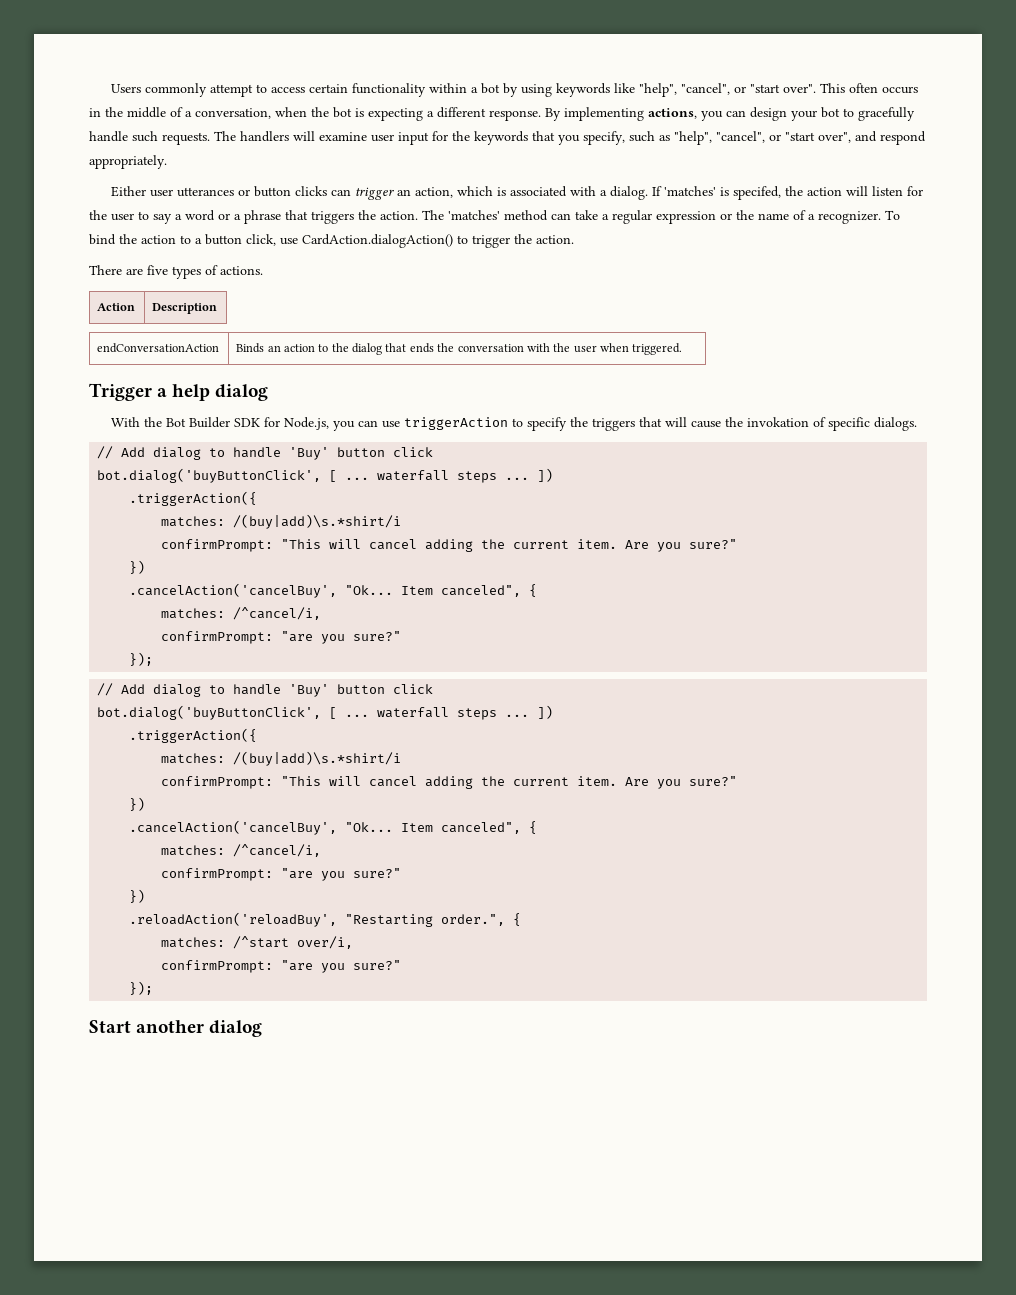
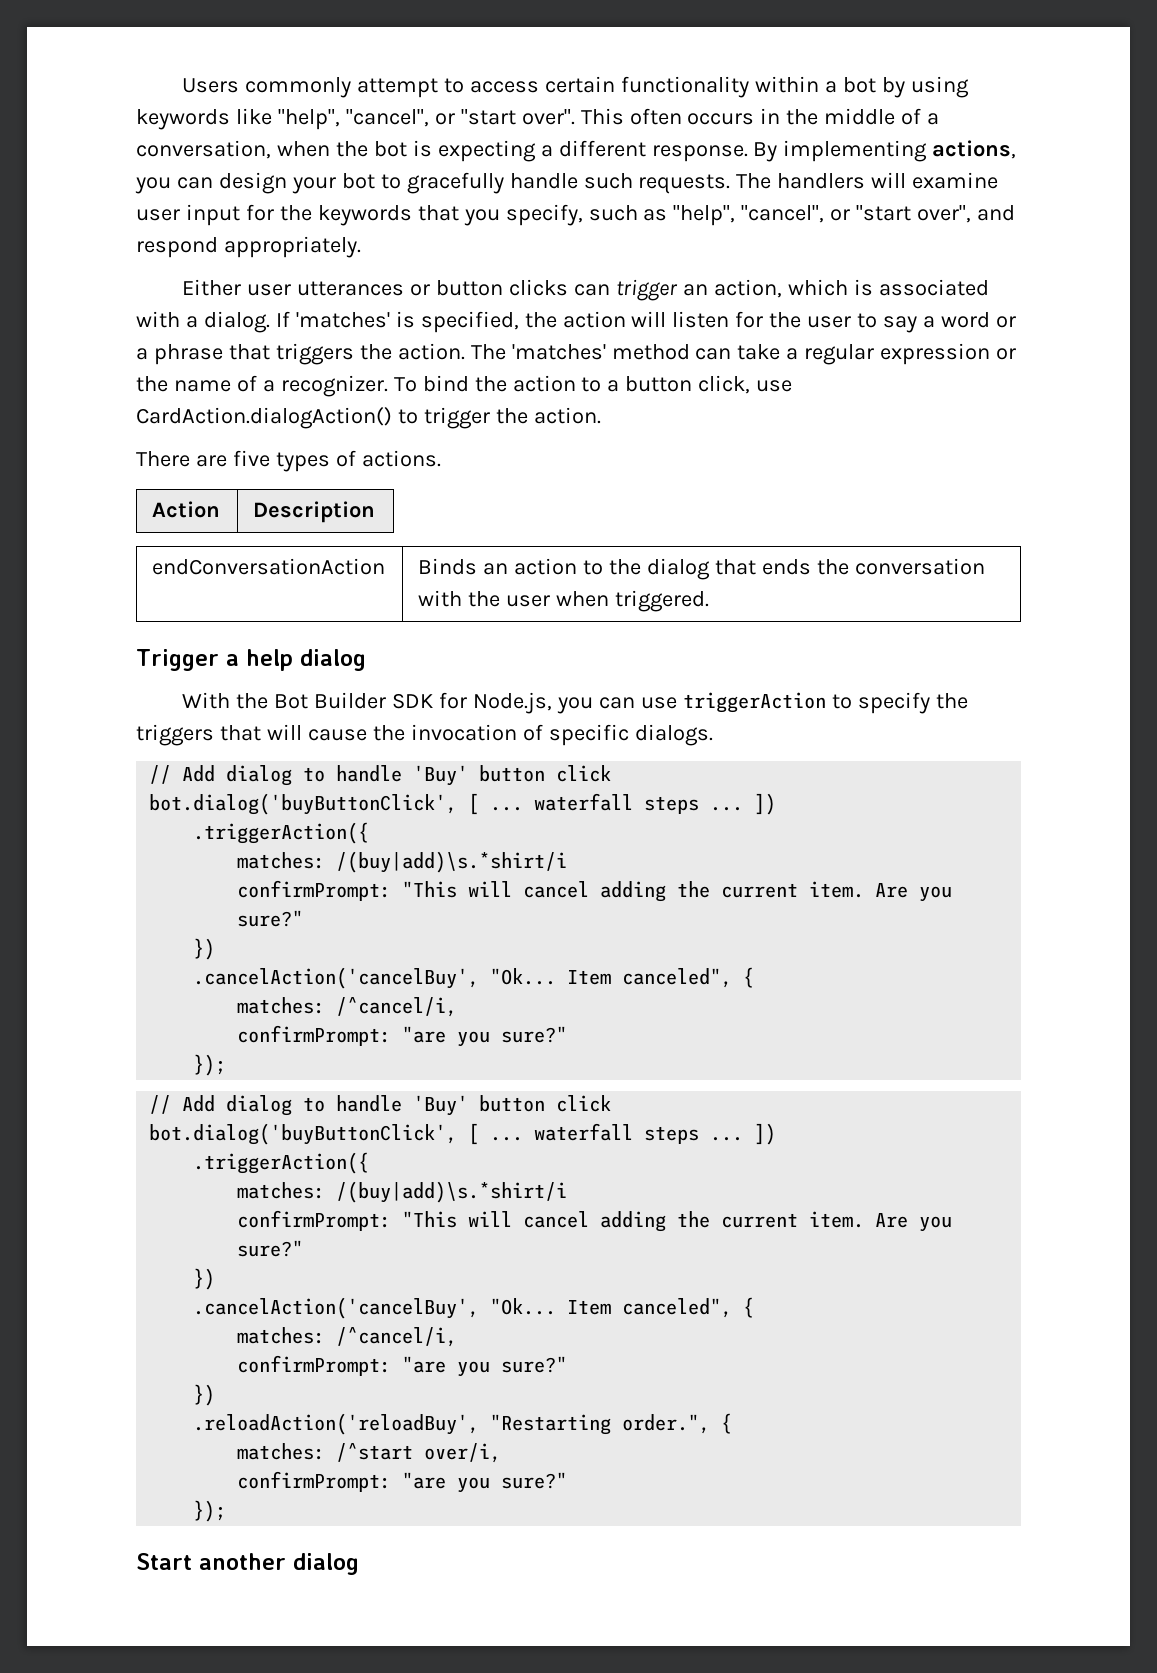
[732,186,781,200] specifed, -> [420,311,519,333] specified,
[746,417,809,427] invokation -> [410,724,517,741] invocation

